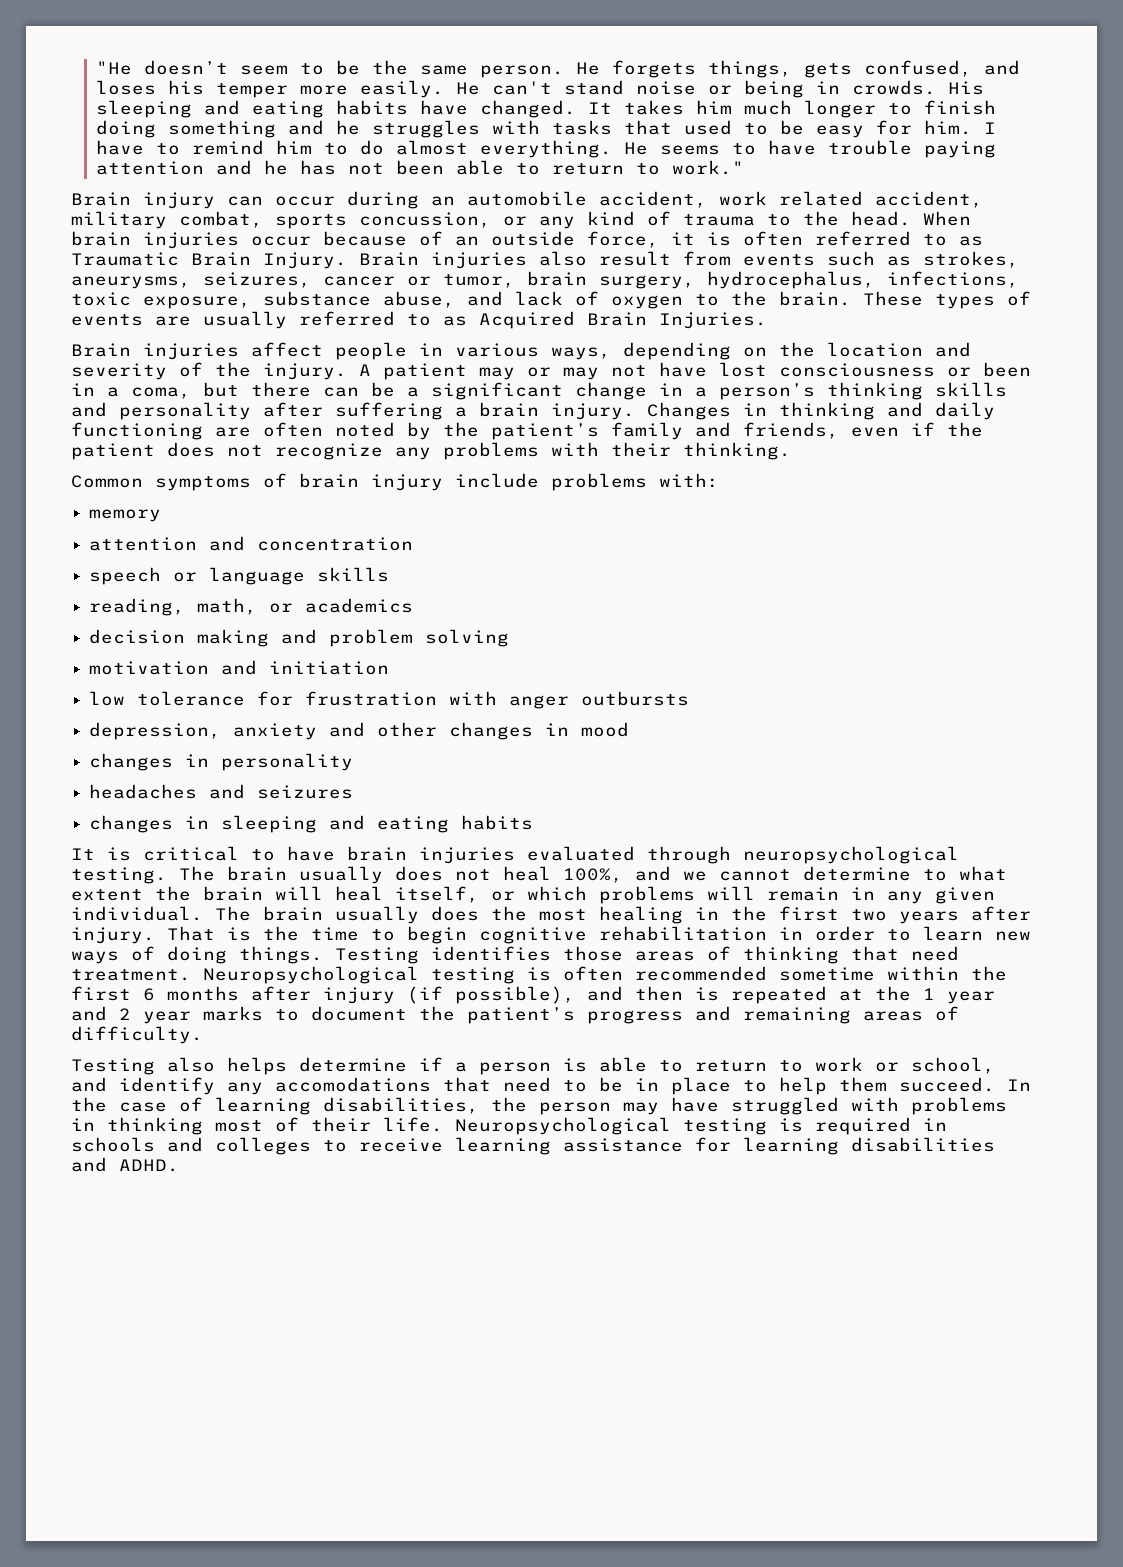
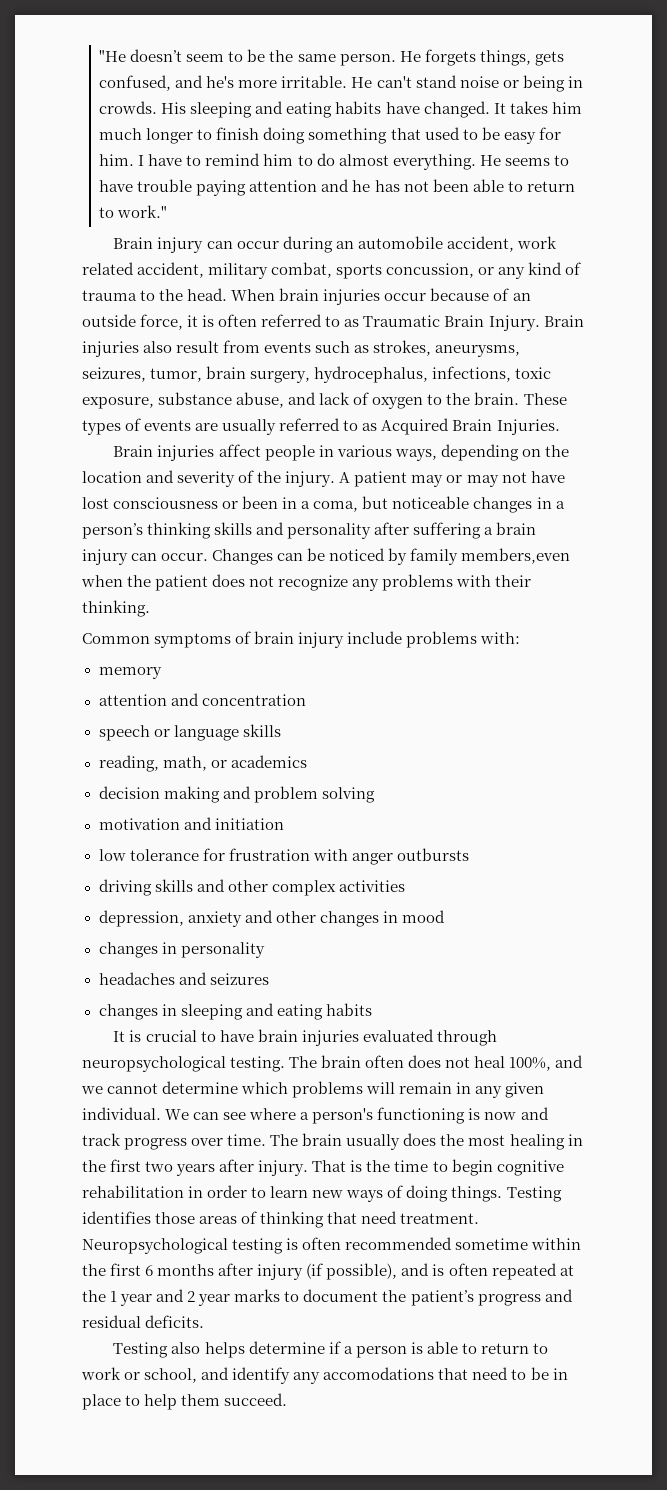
[95,80,444,98] loses his temper more easily. -> [206,75,348,88] he's more irritable.
[287,120,612,138] and he struggles with tasks -> (388, 136) none
[323,276,431,286] cancer or -> (146, 374) none
[251,382,647,400] there can be a significant change -> [392,496,533,513] noticeable changes
[551,402,995,420] [71,422,935,440] injury. Changes in thinking and daily functioning are often noted by the patient’s family and friends, even if -> [82,548,571,565] [81,575,123,587] injury can occur. Changes can be noticed by family members,even when
(690, 698) none -> [98,879,405,896] // driving skills and other complex activities
[143,846,239,861] critical -> [145,1030,197,1042] crucial
[299,866,383,884] usually -> [365,1055,405,1068] often
[923,866,1007,881] [71,886,515,903] to what extent the brain will heal itself, or -> (239, 1087) none
(203, 913) none -> [165,1107,549,1124] [82,1133,267,1150] We can see where a person's functioning is now and track progress over time.
[635,986,719,1001] then is -> [432,1263,488,1276] is often
[743,1006,959,1024] [71,1026,203,1044] remaining areas of difficulty. -> [82,1315,205,1328] residual deficits.
[1007,1079,1031,1091] [71,1097,1007,1115] [71,1117,947,1135] [71,1137,995,1155] [71,1157,179,1172] In the case of learning disabilities, the person may have struggled with problems in thinking most of their life. Neuropsychological testing is required in schools and colleges to receive learning assistance for learning disabilities and ADHD. -> (288, 1399) none

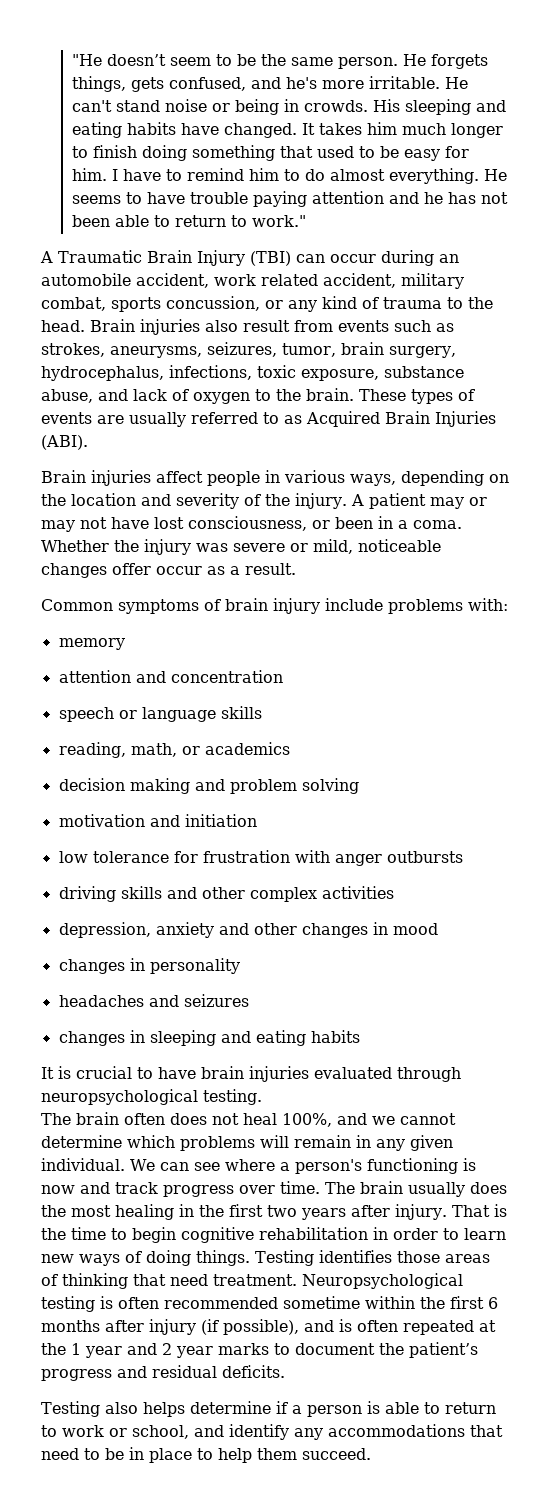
[113,237,204,253] Brain injury -> [40,250,291,266] A Traumatic Brain Injury (TBI)
[231,288,531,305] [82,314,540,331] When brain injuries occur because of an outside force, it is often referred to as Traumatic Brain Injury. -> (85, 326) none
[496,419,560,435] Injuries. -> [435,411,496,427] [41,435,88,450] Injuries (ABI).
[113,497,219,509] consciousness -> [188,516,307,531] consciousness,
[313,496,565,513] [82,522,537,539] [82,548,571,565] [81,574,532,591] [82,600,150,617] coma, but noticeable changes in a person’s thinking skills and personality after suffering a brain injury can occur. Changes can be noticed by family members,even when the patient does not recognize any problems with their thinking. -> [413,520,462,529] [41,539,441,555] [41,563,296,578] coma. Whether the injury was severe or mild, noticeable changes offer occur as a result.
(286, 1064) none -> (262, 1097) //
[323,1367,435,1380] accomodations -> [328,1424,465,1437] accommodations

